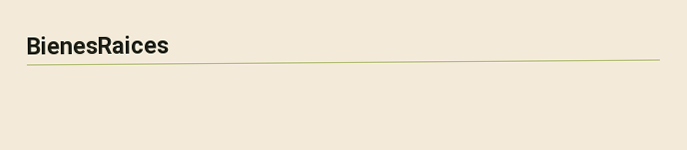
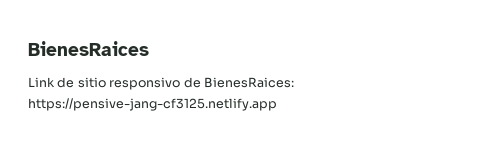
(169, 45) none -> [28,77,294,90] [28,98,277,111] // Link de sitio responsivo de BienesRaices: https://pensive-jang-cf3125.netlify.app

